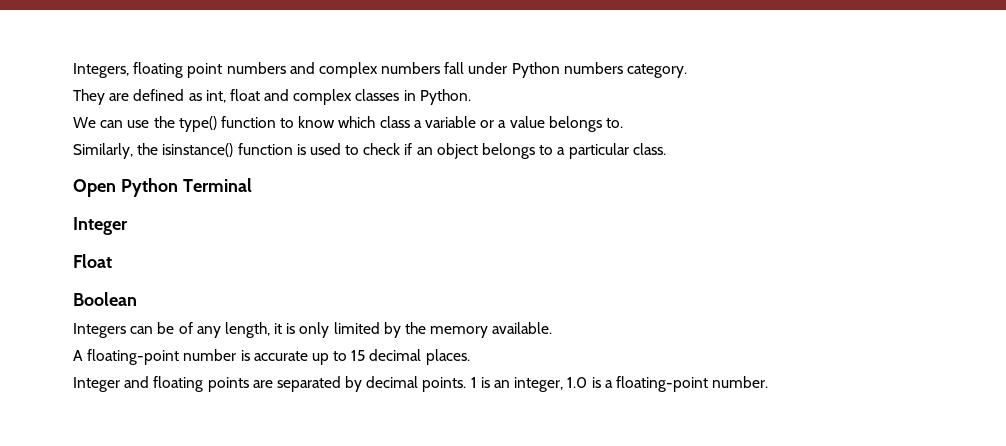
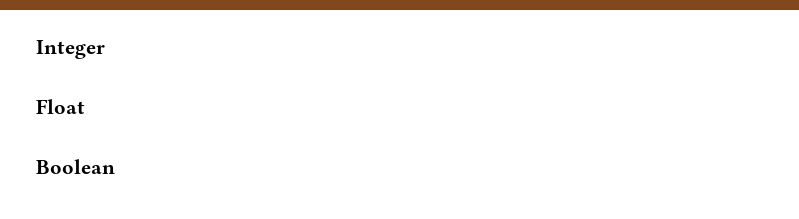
[73,62,688,78] [73,89,471,105] [73,116,623,132] [73,143,666,159] [73,178,252,197] [73,217,128,235] [73,254,112,268] [73,292,137,306] [73,322,553,338] [73,349,470,365] [73,376,769,392] Integers, floating point numbers and complex numbers fall under Python numbers category. // They are defined as int, float and complex classes in Python. // We can use the type() function to know which class a variable or a value belongs to. // Similarly, the isinstance() function is used to check if an object belongs to a particular class. // Open Python Terminal // Integer // Float // Boolean // Integers can be of any length, it is only limited by the memory available. // A floating-point number is accurate up to 15 decimal places. // Integer and floating points are separated by decimal points. 1 is an integer, 1.0 is a floating-point number. -> [36,40,105,59] [36,99,85,114] [36,159,115,174] Integer // Float // Boolean

